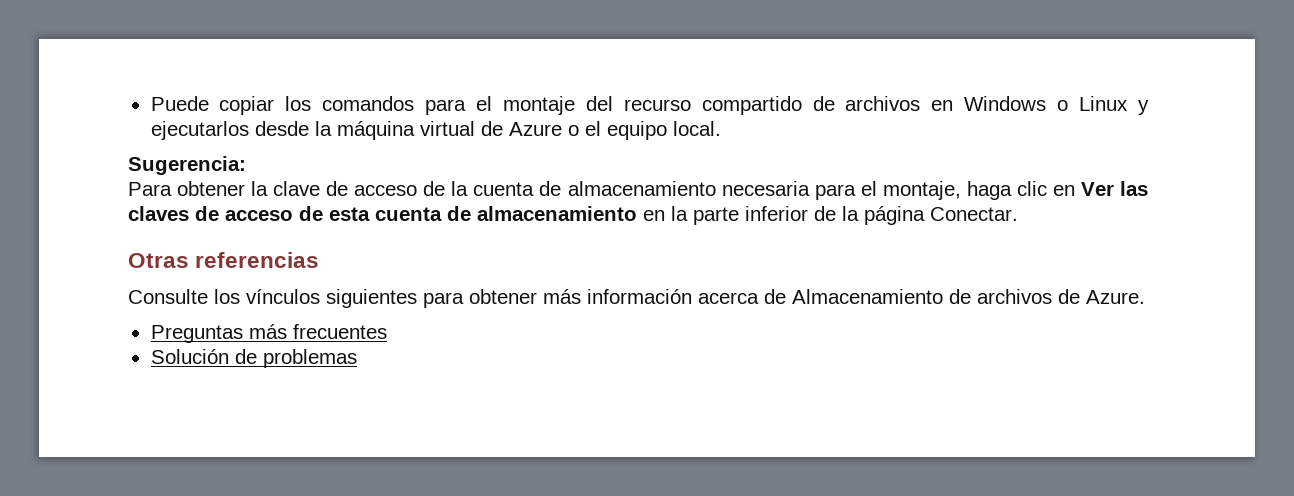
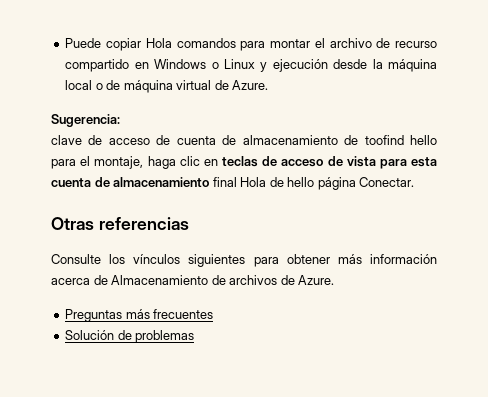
[285,96,312,111] los -> [145,38,172,48] Hola
[476,96,921,115] el montaje del recurso compartido de archivos -> [270,38,438,48] [65,59,130,72] montar el archivo de recurso compartido
[150,121,249,140] ejecutarlos -> [272,59,328,72] ejecución
[419,121,721,140] [128,156,246,175] [128,181,269,196] virtual de Azure o el equipo local. // Sugerencia: // Para obtener la -> [65,80,269,93] [51,114,120,127] local o de máquina virtual de Azure. // Sugerencia: //
[451,181,810,196] la cuenta de almacenamiento necesaria -> [176,135,437,145] cuenta de almacenamiento de toofind hello
[1080,181,1148,196] [128,206,323,221] Ver las claves de acceso de -> [221,156,407,169] teclas de acceso de vista para
[643,206,859,225] en la parte inferior de la -> [212,177,315,187] final Hola de hello

